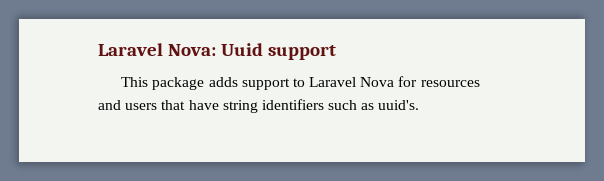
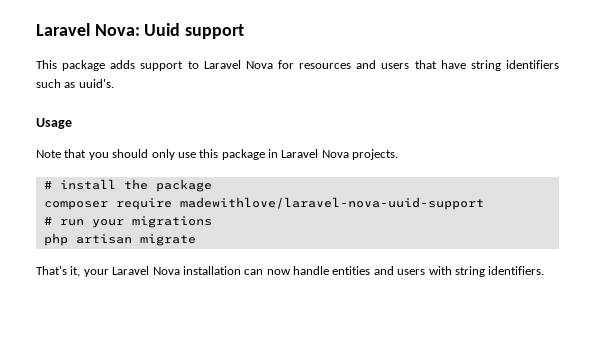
(420, 105) none -> [36,118,72,129] [36,149,399,160] [43,179,212,192] [43,197,484,210] [43,216,212,228] [43,233,196,246] [36,266,545,277] // Usage // Note that you should only use this package in Laravel Nova projects. // # install the package // composer require madewithlove/laravel-nova-uuid-support // # run your migrations // php artisan migrate // That's it, your Laravel Nova installation can now handle entities and users with string identifiers.

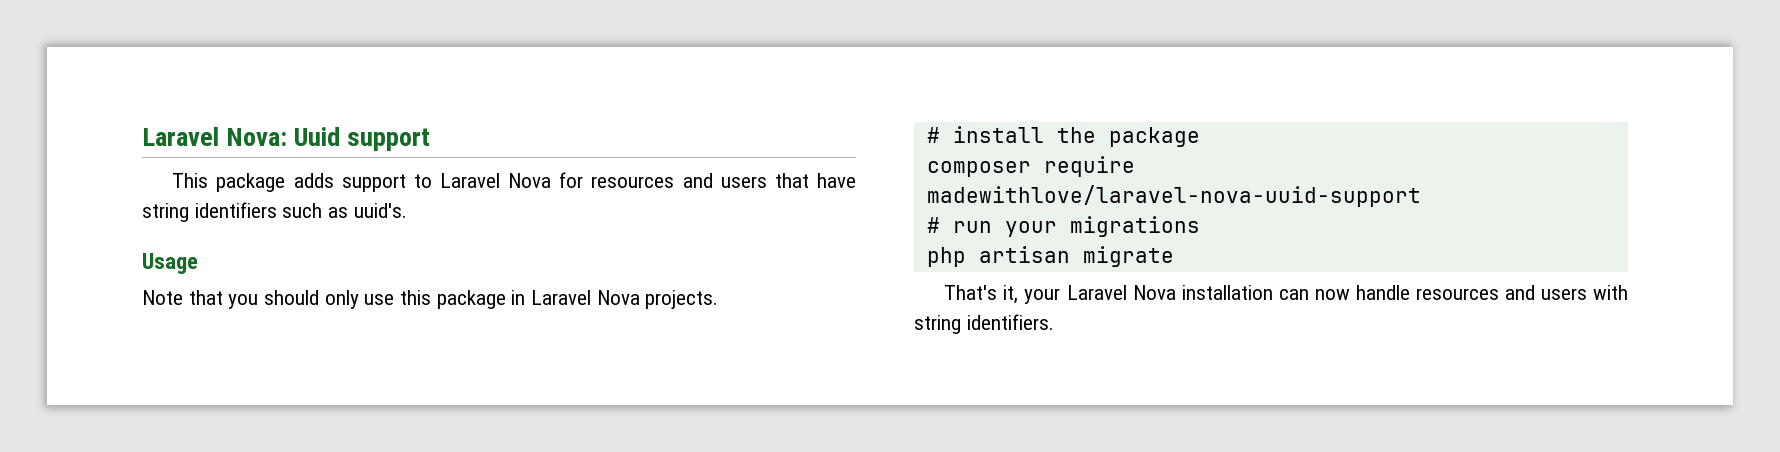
[332,266,371,275] entities -> [1415,288,1499,300] resources

